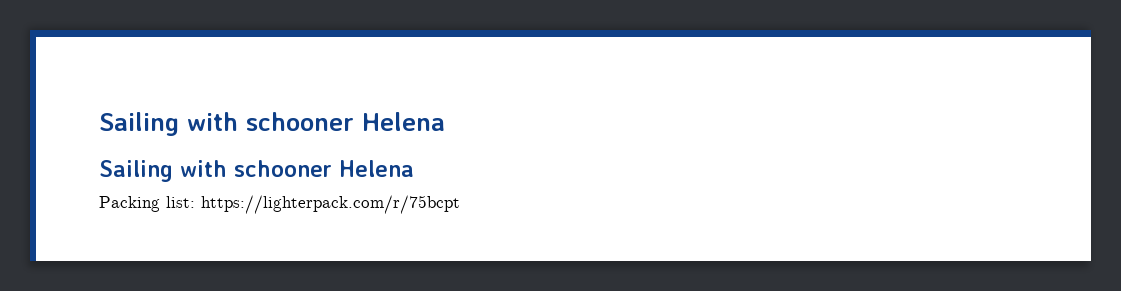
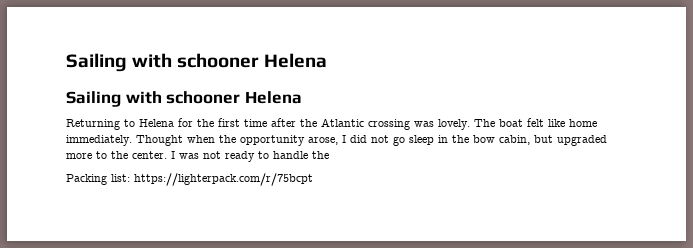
(414, 168) none -> [66,118,597,130] [66,135,607,146] [66,151,329,162] // Returning to Helena for the first time after the Atlantic crossing was lovely. The boat felt like home immediately. Thought when the opportunity arose, I did not go sleep in the bow cabin, but upgraded more to the center. I was not ready to handle the

